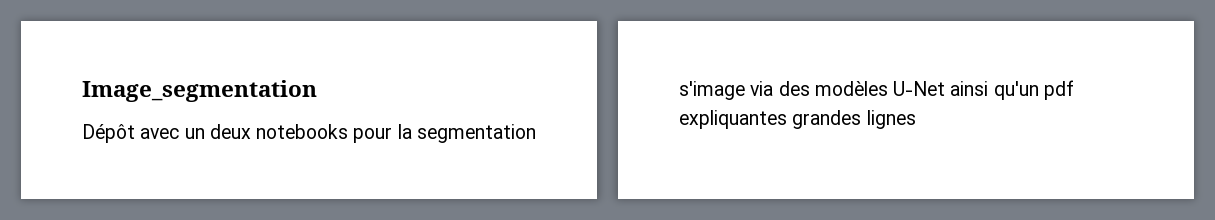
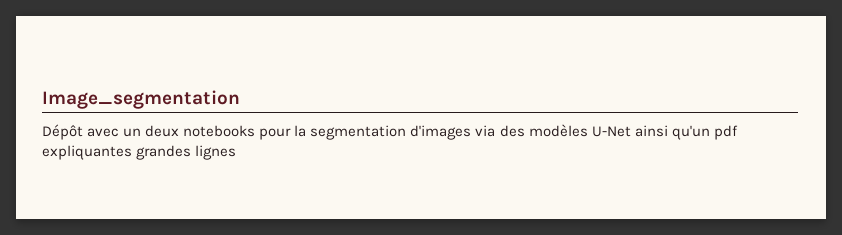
[679,81,745,100] s'image -> [410,125,472,140] d'images

